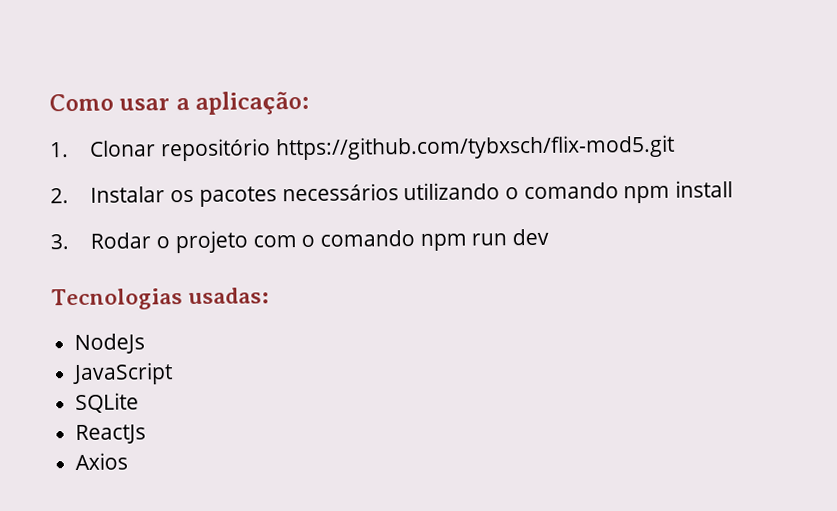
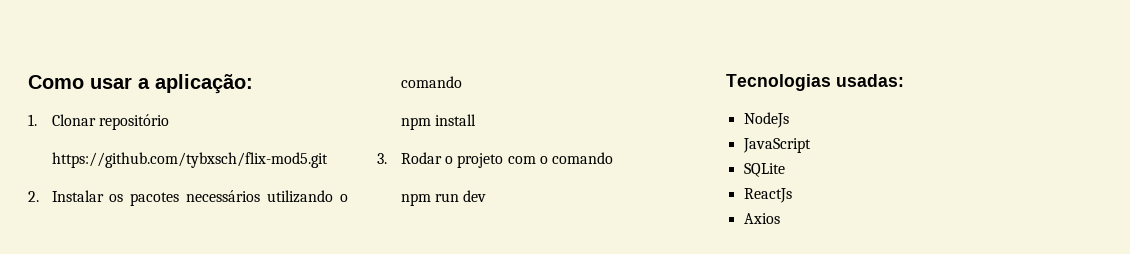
(272, 150) none -> (169, 122) //
(619, 191) none -> (462, 82) //
(415, 238) none -> (614, 158) //

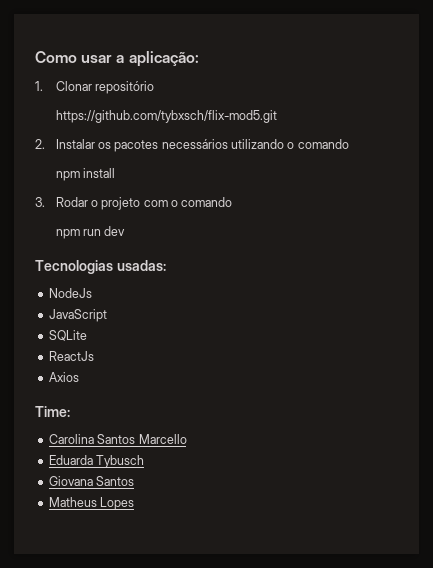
(780, 218) none -> [35,406,70,417] [48,434,187,444] [48,455,145,468] [48,476,135,486] [48,497,135,510] // Time: // Carolina Santos Marcello // Eduarda Tybusch // Giovana Santos // Matheus Lopes

